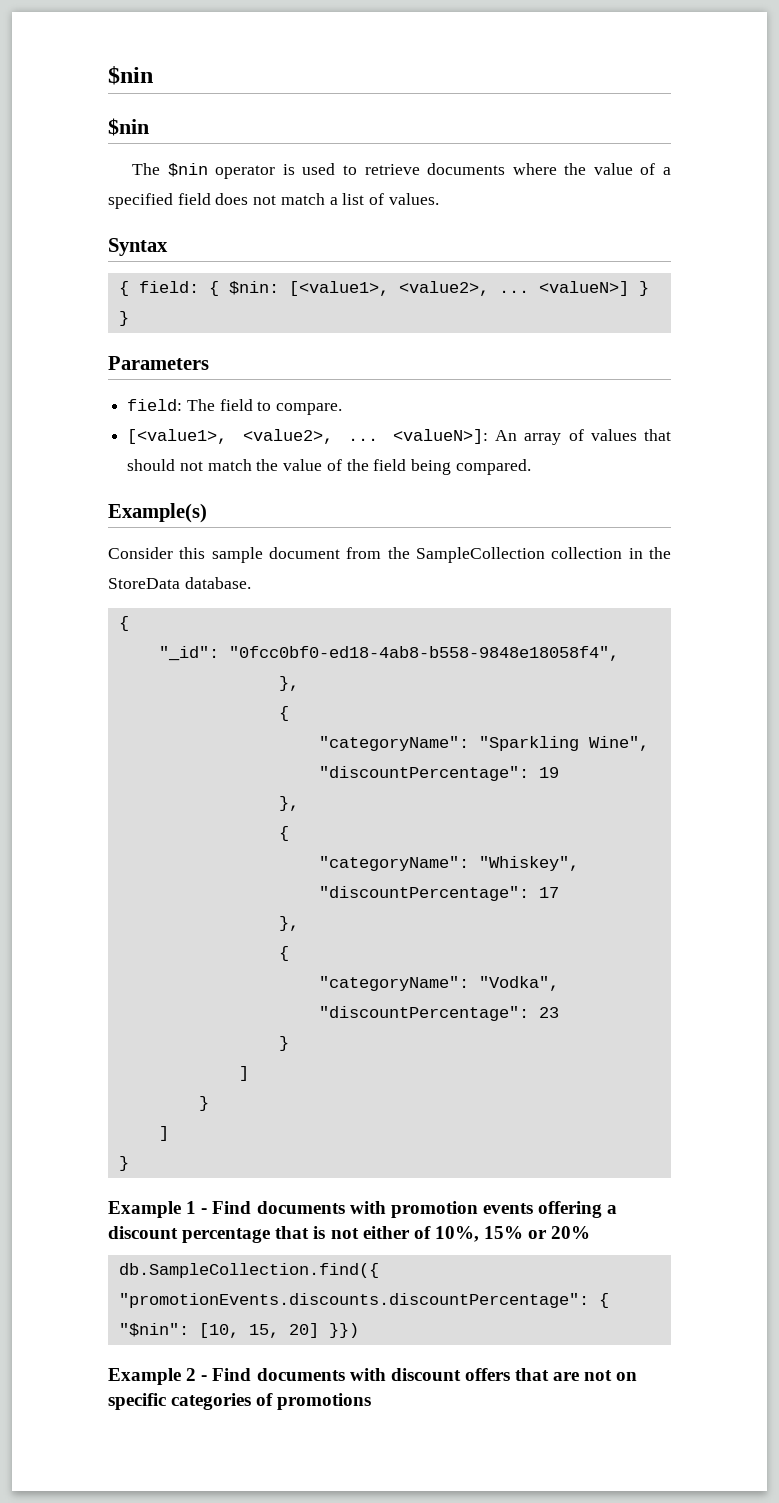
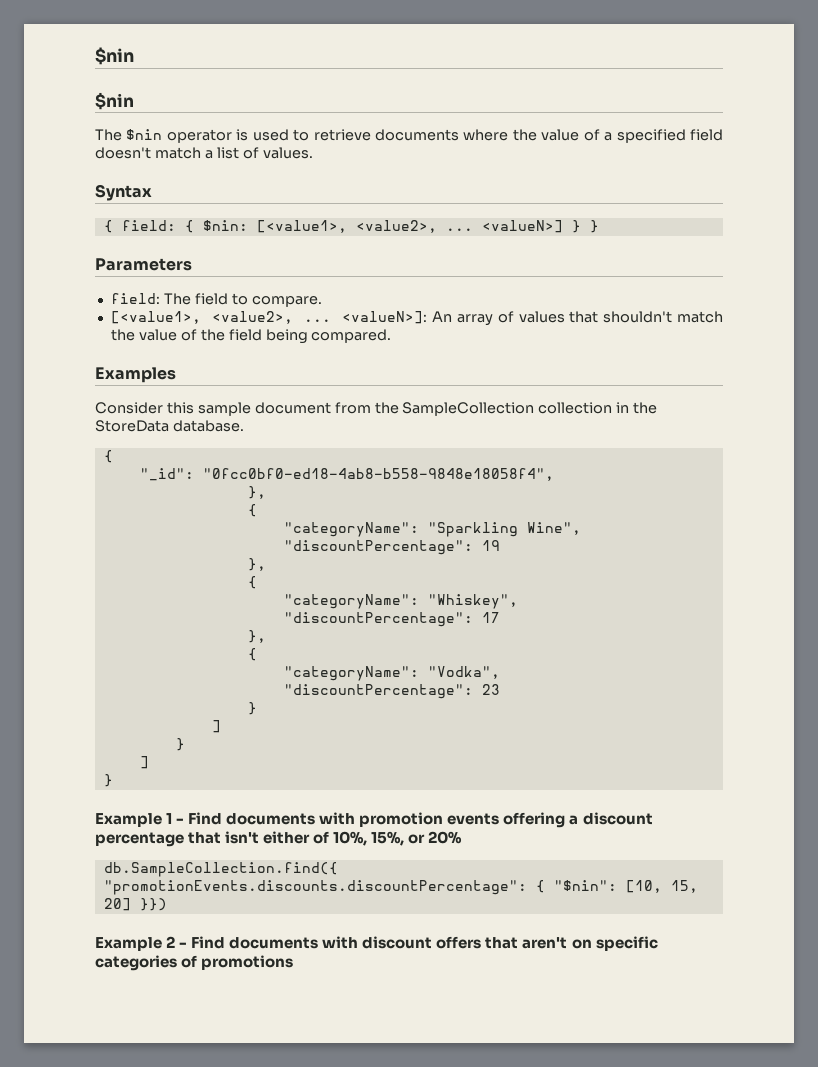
[215,193,277,205] does not -> [95,147,151,159] doesn't
[127,459,203,471] should not -> [603,311,673,323] shouldn't
[108,503,207,523] Example(s) -> [95,367,176,383] Examples
[313,1226,359,1239] is not -> [225,831,260,844] isn't
[484,1226,524,1239] 15% -> [371,831,405,846] 15%,
[553,1370,613,1381] are not -> [522,937,568,949] aren't

